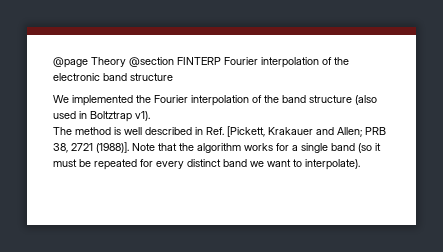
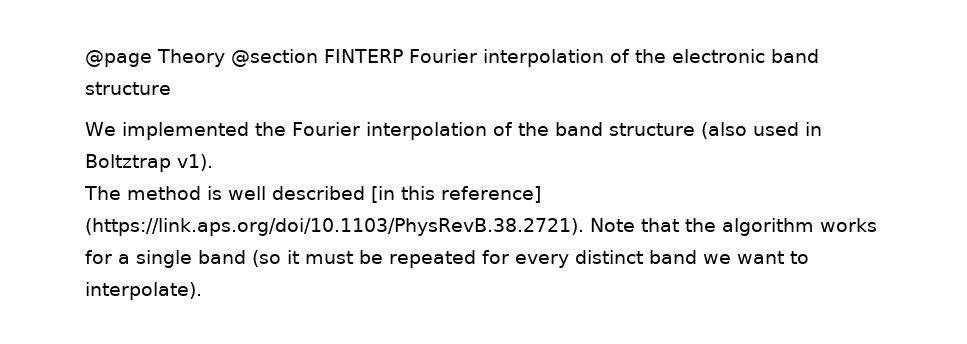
[195,126,386,137] [53,142,129,153] in Ref. [Pickett, Krakauer and Allen; PRB 38, 2721 (1988)]. -> [371,186,541,203] [85,218,584,236] [in this reference] (https://link.aps.org/doi/10.1103/PhysRevB.38.2721).

